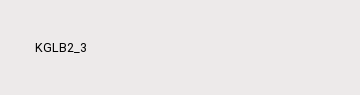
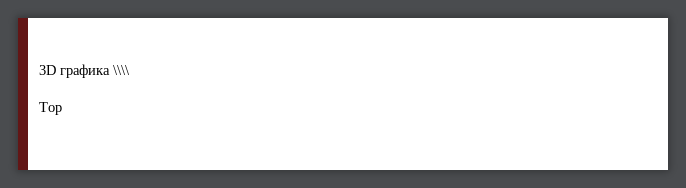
[35,43,87,53] KGLB2_3 -> [39,64,130,78] [39,102,62,115] 3D графика \\\\ // Тор

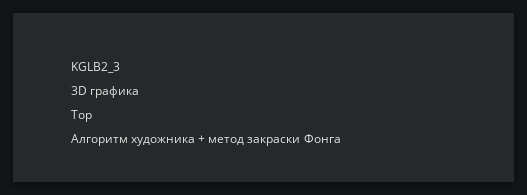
(39, 70) none -> [71,62,120,73] KGLB2_3 //
[113,65,130,75] \\\\ -> (140, 92) none
(62, 108) none -> [71,134,341,146] // Алгоритм художника + метод закраски Фонга

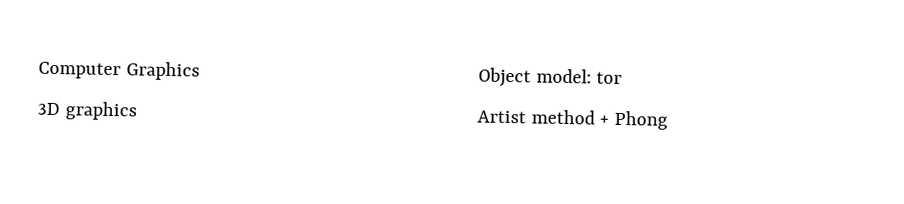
[71,62,120,73] KGLB2_3 -> [38,61,200,81] Computer Graphics
[90,86,140,98] [71,110,92,122] [71,134,341,146] графика // Тор // Алгоритм художника + метод закраски Фонга -> [64,101,137,121] [478,67,623,88] [477,109,669,130] graphics // Object model: tor // Artist method + Phong

